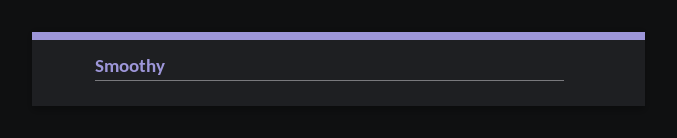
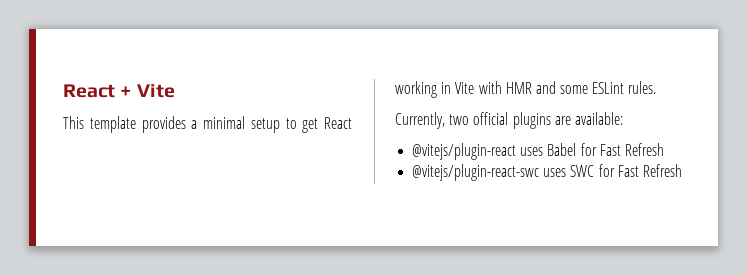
[95,59,165,75] Smoothy -> [63,84,175,98] [63,116,352,133] [395,81,657,98] [395,112,623,129] [412,143,664,160] [412,164,682,181] React + Vite // This template provides a minimal setup to get React working in Vite with HMR and some ESLint rules. // Currently, two official plugins are available: // @vitejs/plugin-react uses Babel for Fast Refresh // @vitejs/plugin-react-swc uses SWC for Fast Refresh

